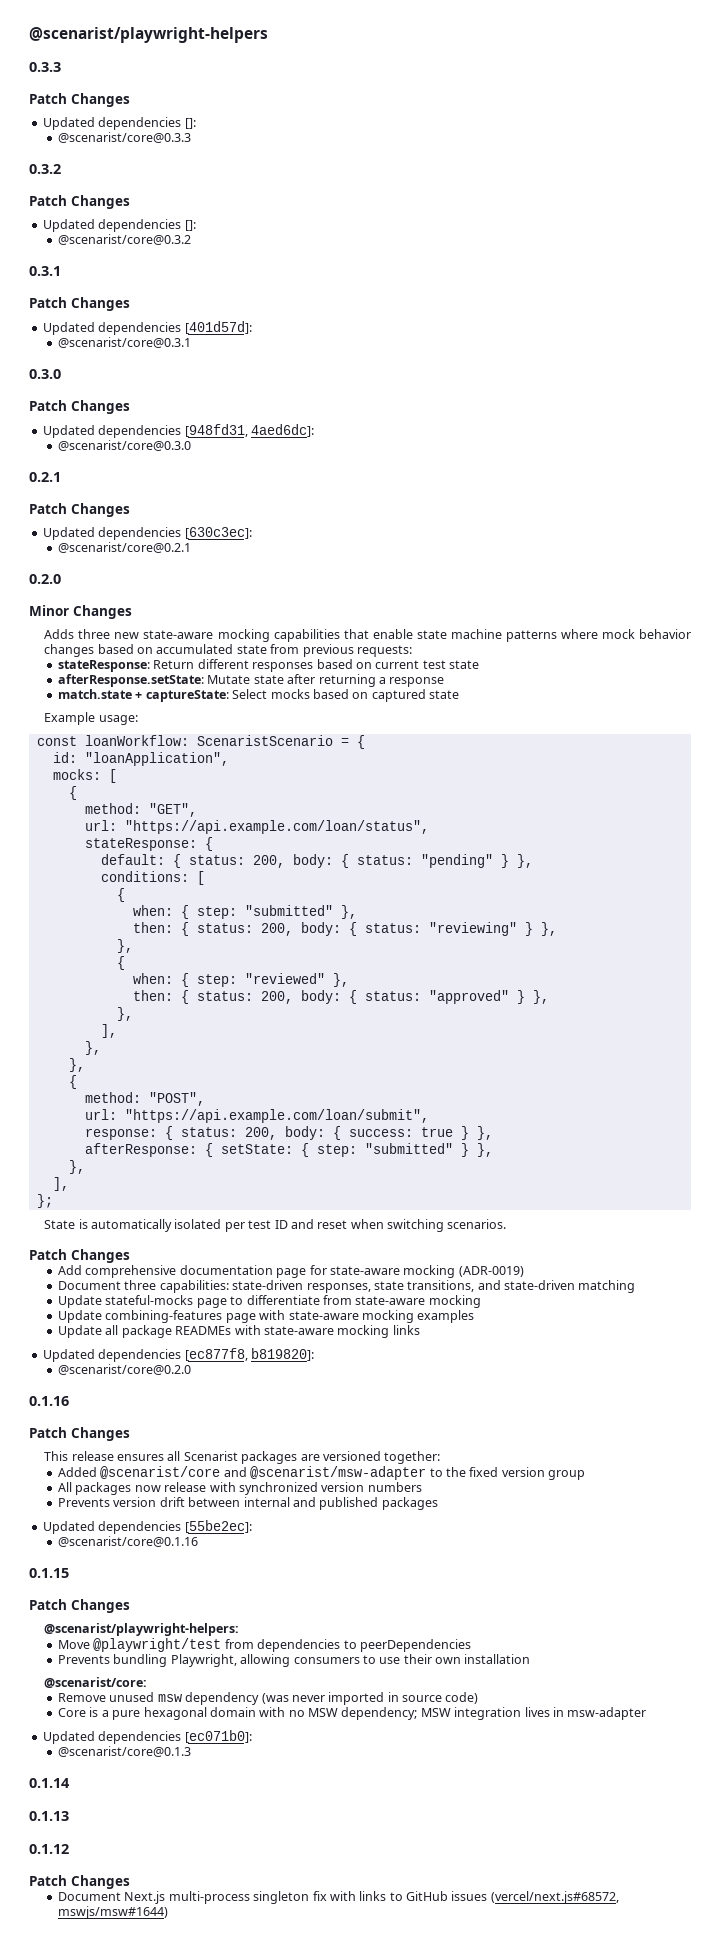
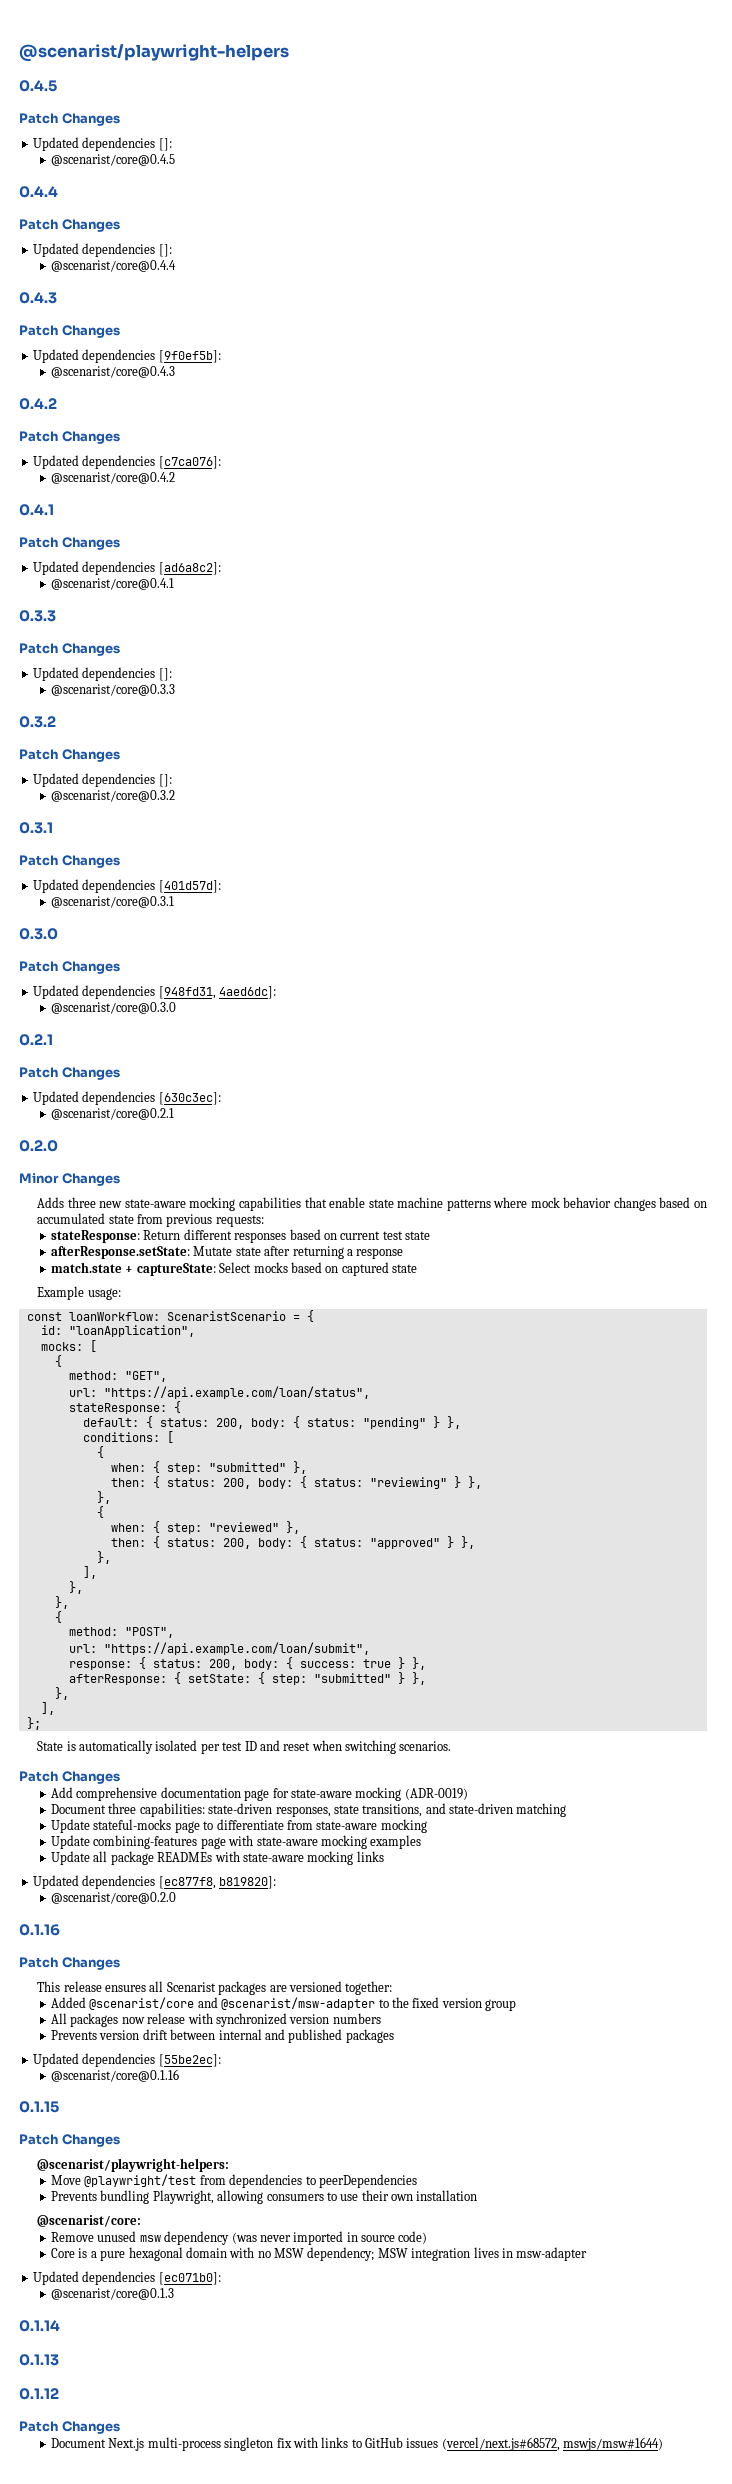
(268, 35) none -> [19,80,57,92] [19,113,120,126] [32,137,172,151] [51,154,176,166] [19,186,58,198] [19,219,120,232] [32,243,172,257] [51,260,177,272] [19,292,57,304] [19,325,120,338] [32,349,221,363] [51,366,176,378] [19,398,57,410] [19,431,120,444] [32,455,221,469] [51,472,176,484] [19,504,54,516] [19,537,120,550] [32,561,221,575] [51,578,175,590] // 0.4.5 // Patch Changes // Updated dependencies []: // @scenarist/core@0.4.5 // 0.4.4 // Patch Changes // Updated dependencies []: // @scenarist/core@0.4.4 // 0.4.3 // Patch Changes // Updated dependencies [9f0ef5b]: // @scenarist/core@0.4.3 // 0.4.2 // Patch Changes // Updated dependencies [c7ca076]: // @scenarist/core@0.4.2 // 0.4.1 // Patch Changes // Updated dependencies [ad6a8c2]: // @scenarist/core@0.4.1

